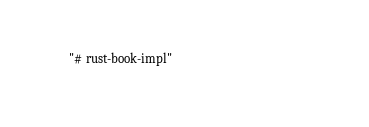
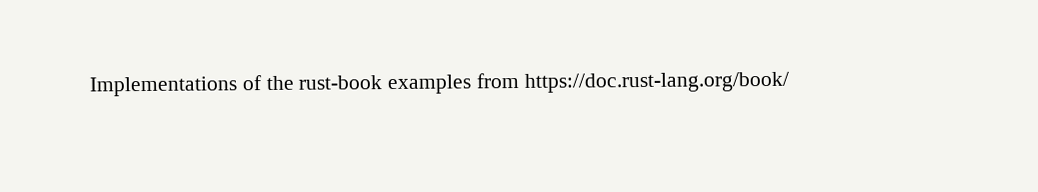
[69,52,172,66] "# rust-book-impl" -> [89,71,789,97] Implementations of the rust-book examples from https://doc.rust-lang.org/book/

